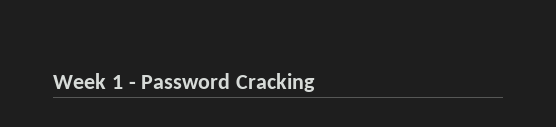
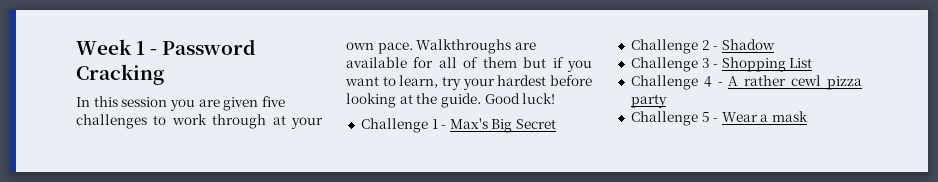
(316, 82) none -> [76,96,285,111] [76,114,323,129] [346,39,536,54] [346,57,592,72] [345,75,592,90] [346,93,556,108] [360,118,557,133] [630,39,775,54] [630,57,813,72] [630,75,862,90] [630,94,667,108] [630,111,809,126] // In this session you are given five challenges to work through at your own pace. Walkthroughs are available for all of them but if you want to learn, try your hardest before looking at the guide. Good luck! // Challenge 1 - Max's Big Secret // Challenge 2 - Shadow // Challenge 3 - Shopping List // Challenge 4 - A rather cewl pizza party // Challenge 5 - Wear a mask

